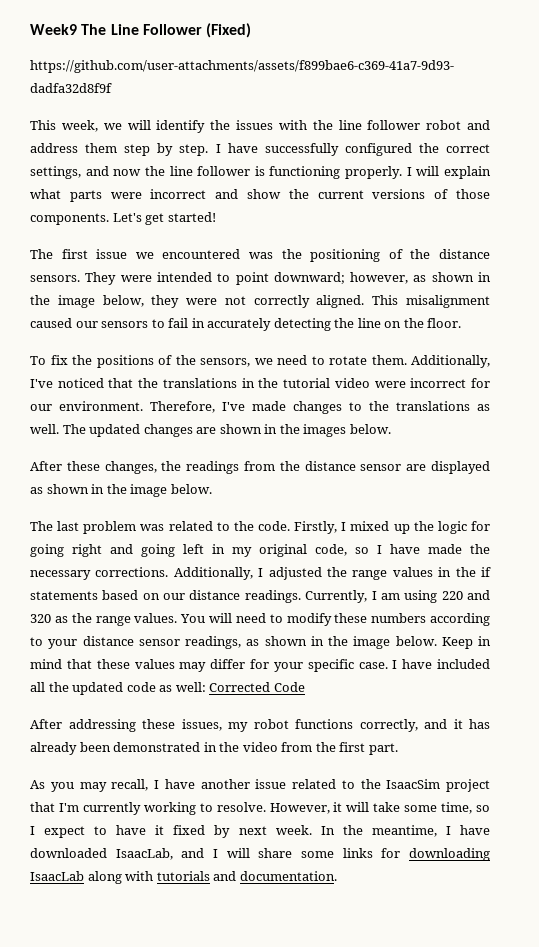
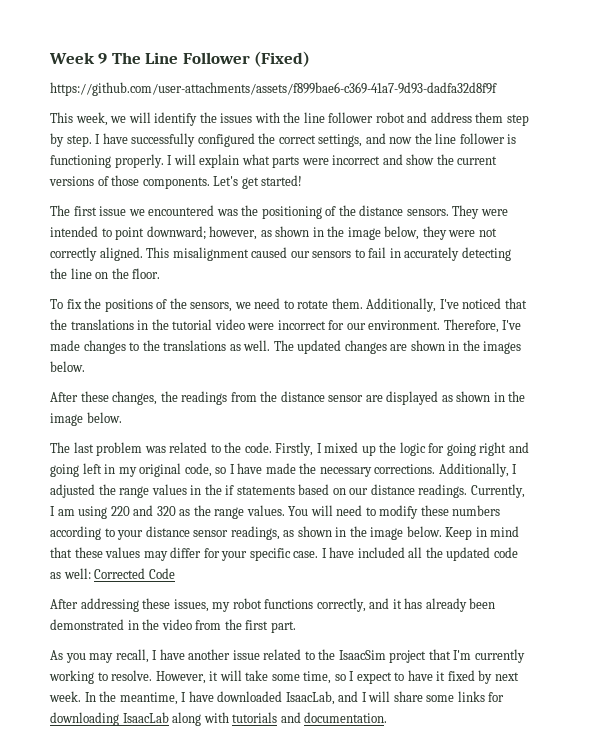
[30,24,77,35] Week9 -> [49,52,108,64] Week 9

